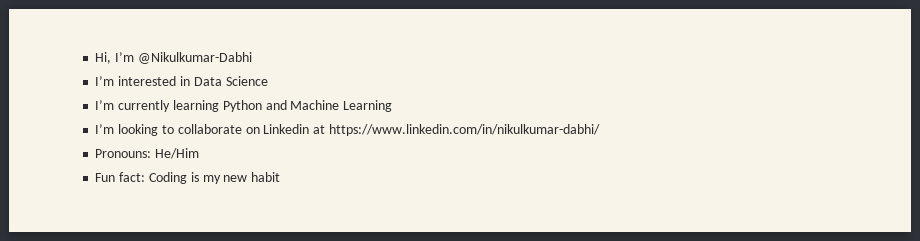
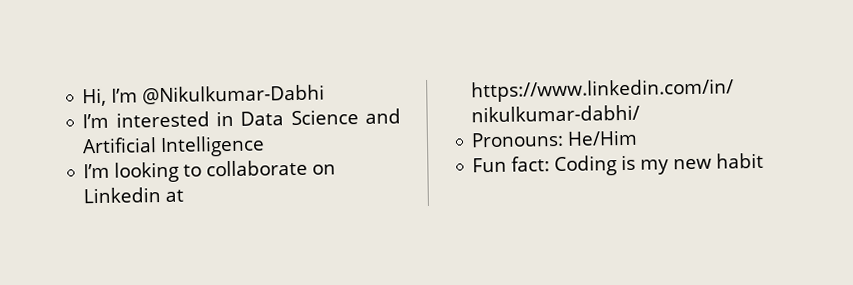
[95,100,393,112] // I’m currently learning Python and Machine Learning -> [364,108,401,124] [82,135,266,158] and Artificial Intelligence

